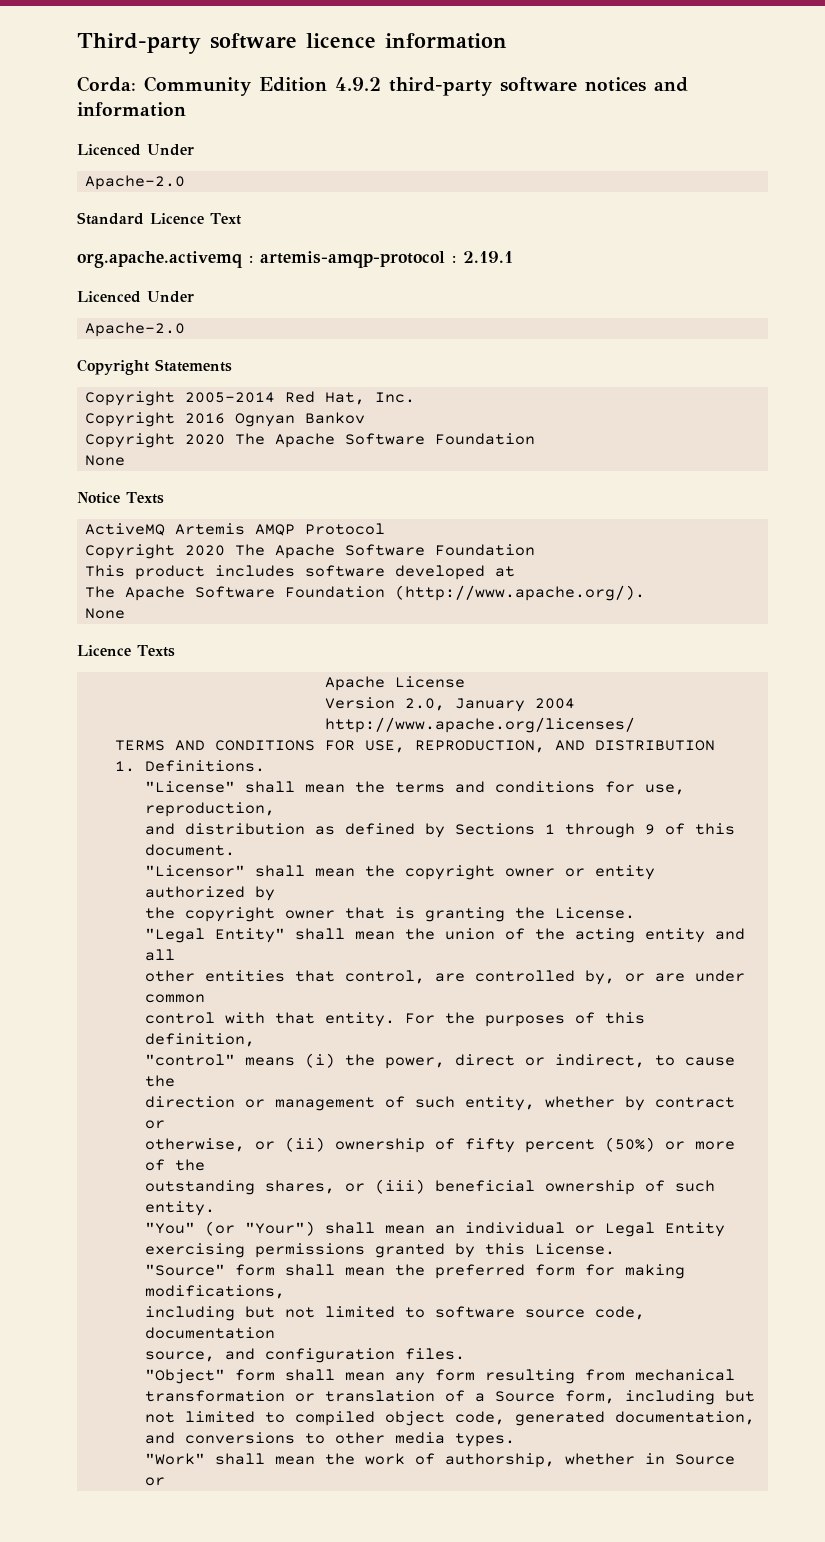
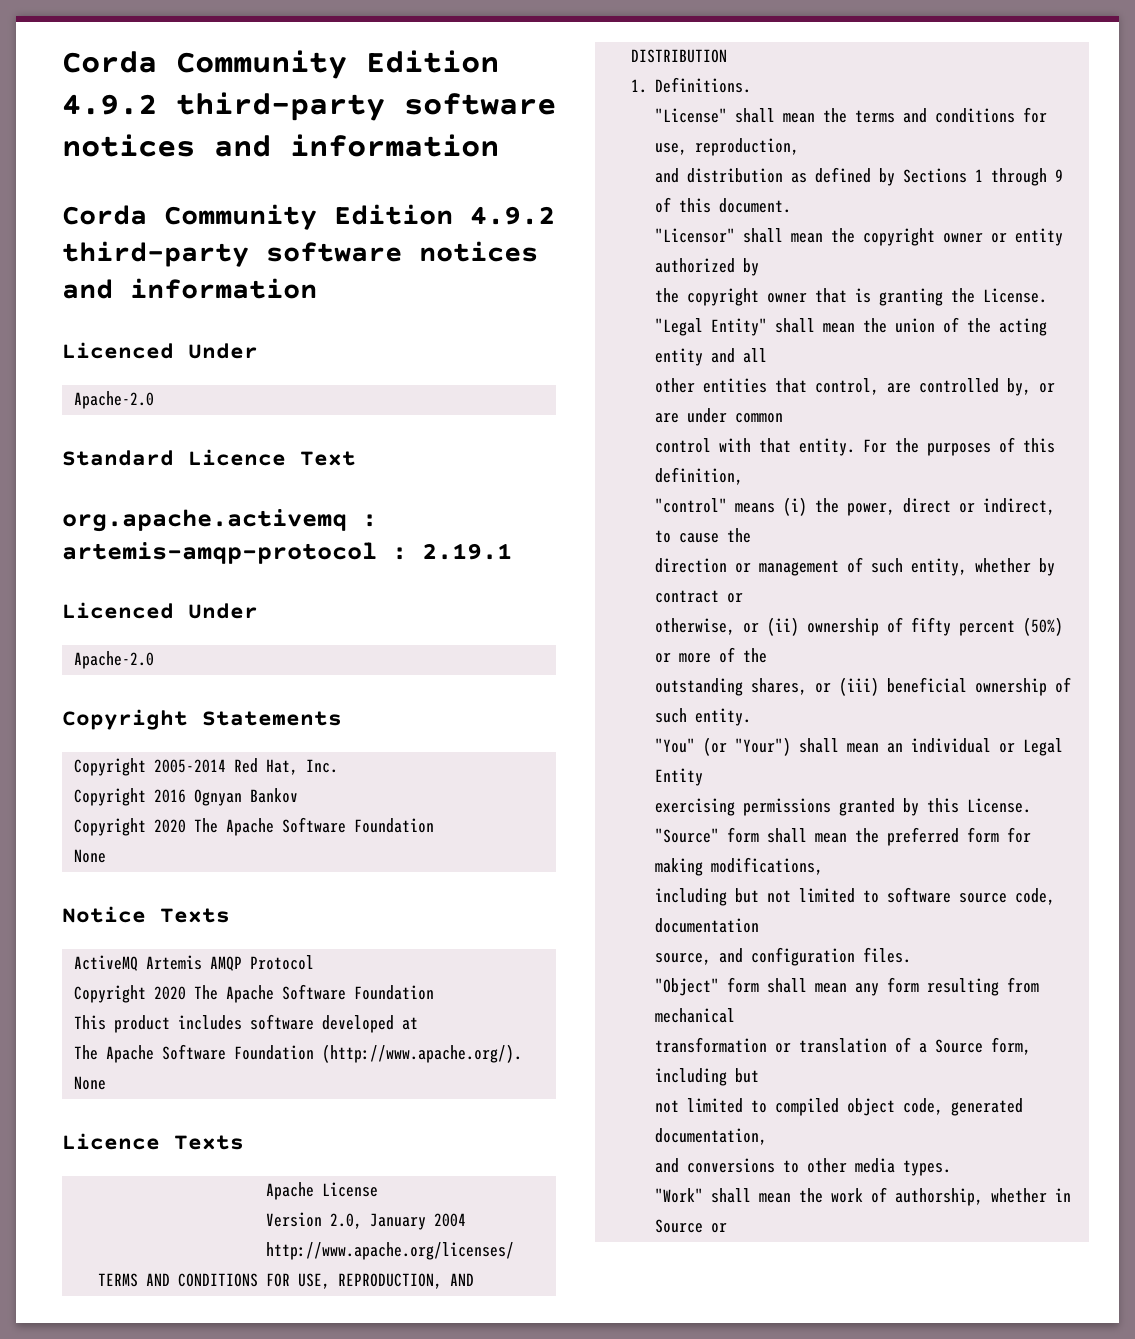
[77,33,507,54] [77,76,136,92] Third-party software licence information // Corda: -> [62,50,499,79] [62,92,556,121] [62,134,499,157] [62,205,147,225] Corda Community Edition 4.9.2 third-party software notices and information // Corda

